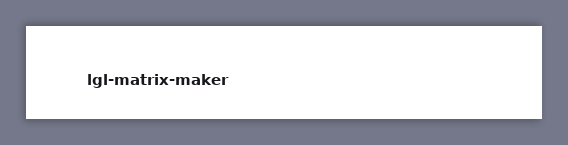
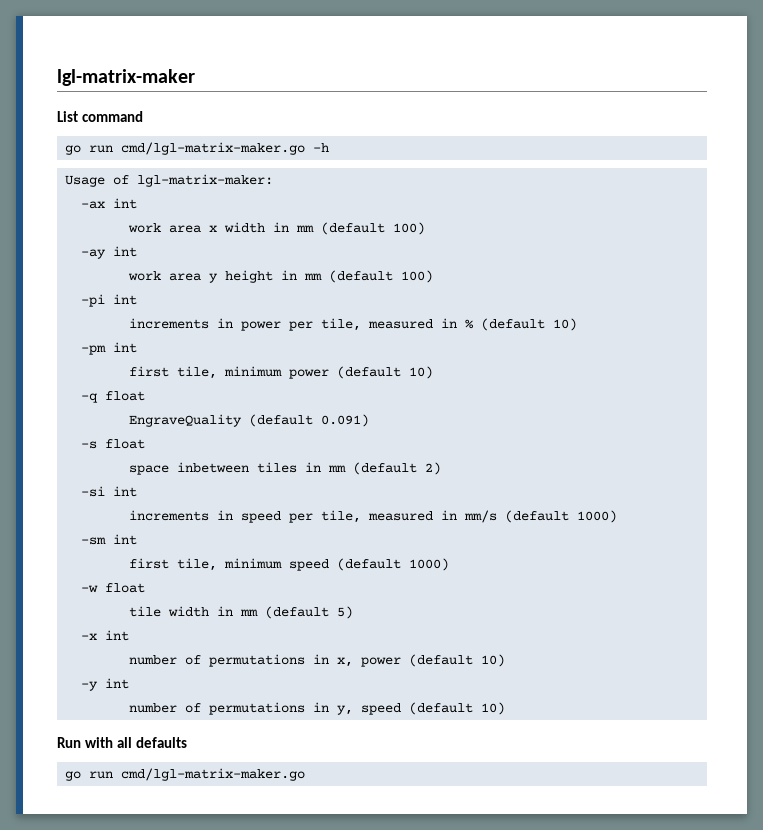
(229, 81) none -> [57,111,143,122] [64,142,329,155] [64,174,273,187] [80,198,137,209] [127,222,425,235] [80,246,137,259] [127,270,433,283] [80,294,137,307] [128,318,577,331] [80,342,137,355] [128,366,433,379] [80,391,145,403] [128,414,369,427] [80,439,145,449] [128,462,441,475] [80,486,137,497] [128,510,617,523] [80,534,137,545] [128,558,449,571] [80,583,145,593] [128,606,353,619] [80,630,129,641] [128,654,505,667] [80,678,129,691] [128,702,505,715] [57,737,187,748] [64,768,305,781] // List command // go run cmd/lgl-matrix-maker.go -h // Usage of lgl-matrix-maker: // -ax int // work area x width in mm (default 100) // -ay int // work area y height in mm (default 100) // -pi int // increments in power per tile, measured in % (default 10) // -pm int // first tile, minimum power (default 10) // -q float // EngraveQuality (default 0.091) // -s float // space inbetween tiles in mm (default 2) // -si int // increments in speed per tile, measured in mm/s (default 1000) // -sm int // first tile, minimum speed (default 1000) // -w float // tile width in mm (default 5) // -x int // number of permutations in x, power (default 10) // -y int // number of permutations in y, speed (default 10) // Run with all defaults // go run cmd/lgl-matrix-maker.go

